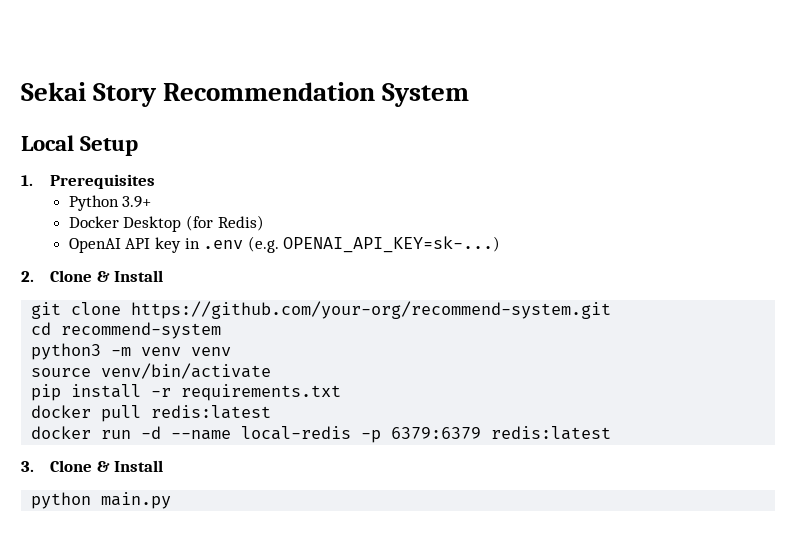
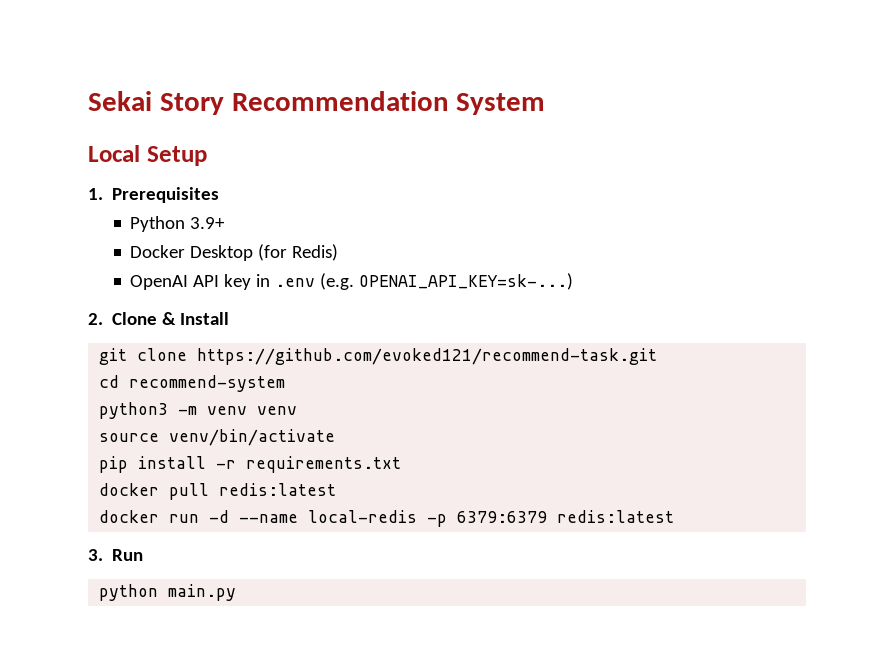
[131,301,612,319] https://github.com/your-org/recommend-system.git -> [197,348,658,365] https://github.com/evoked121/recommend-task.git
[50,460,164,472] Clone & Install -> [112,549,144,561] Run

